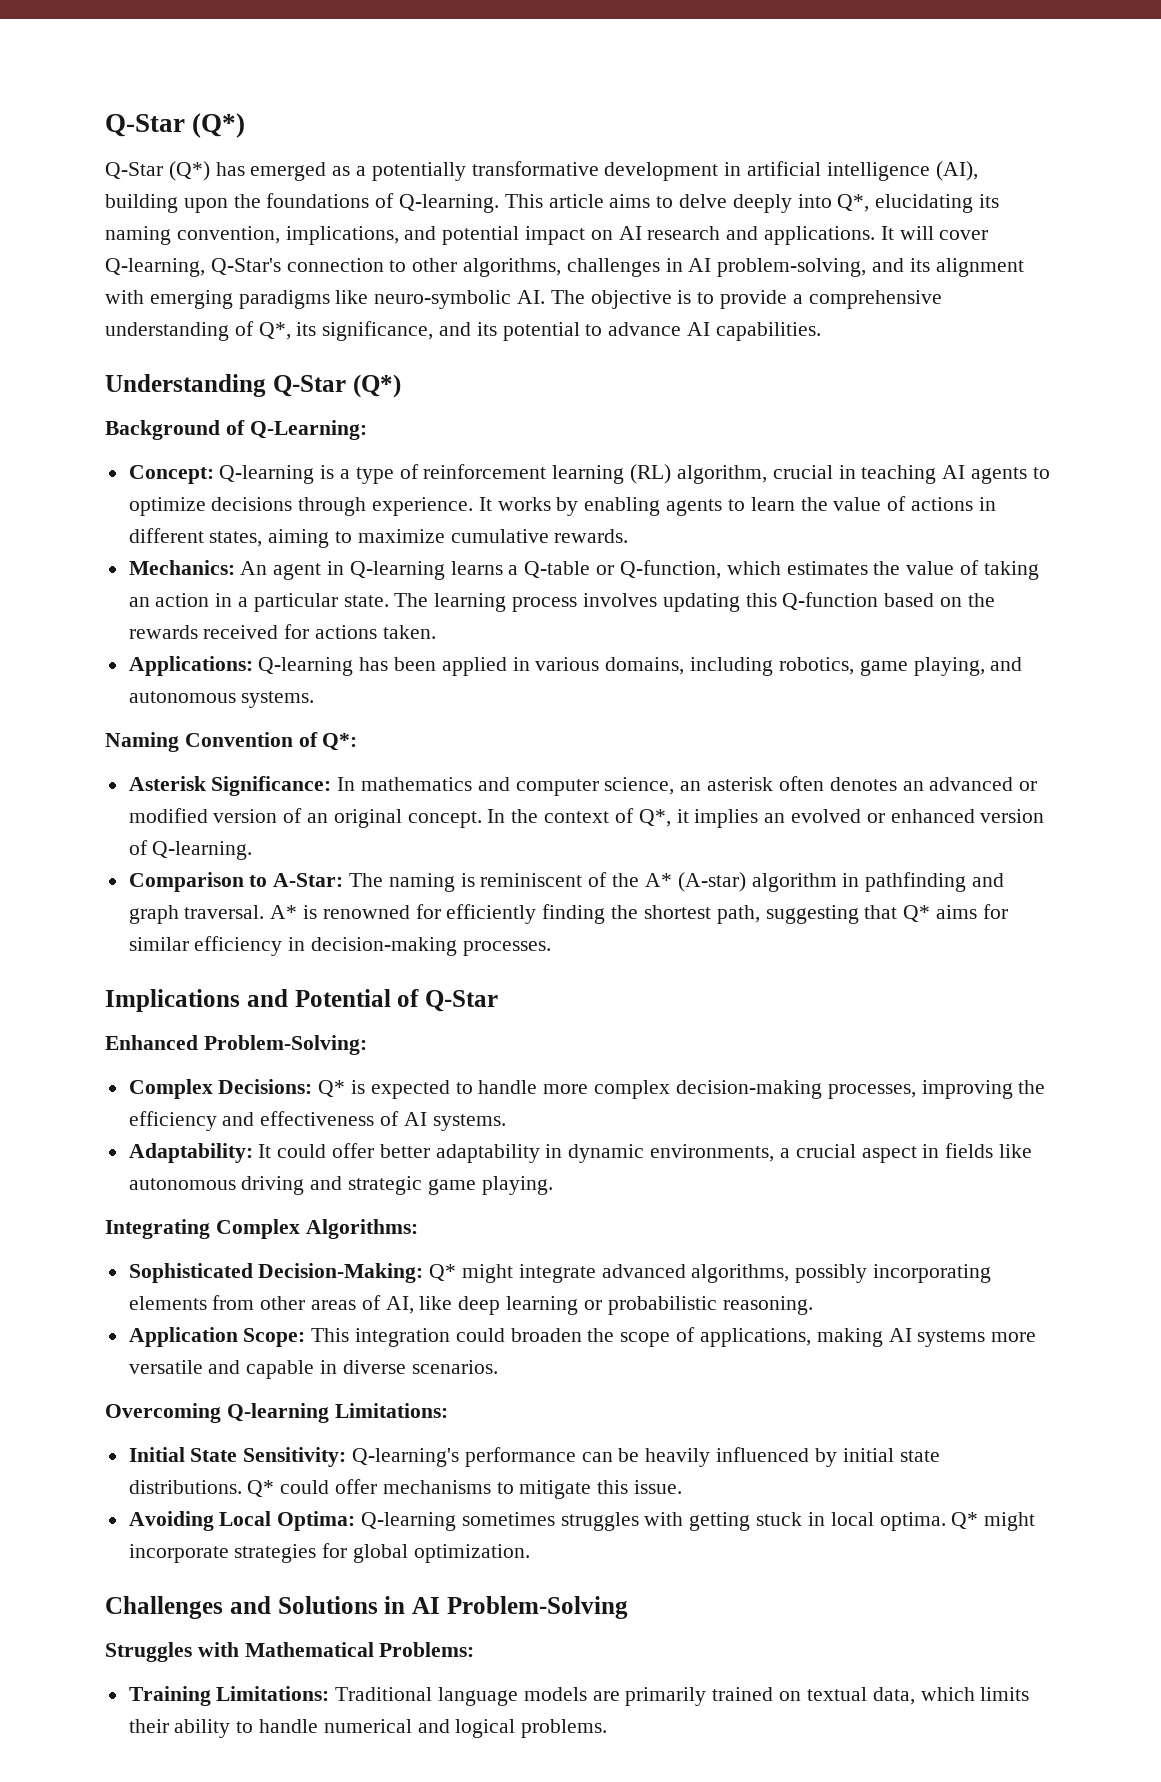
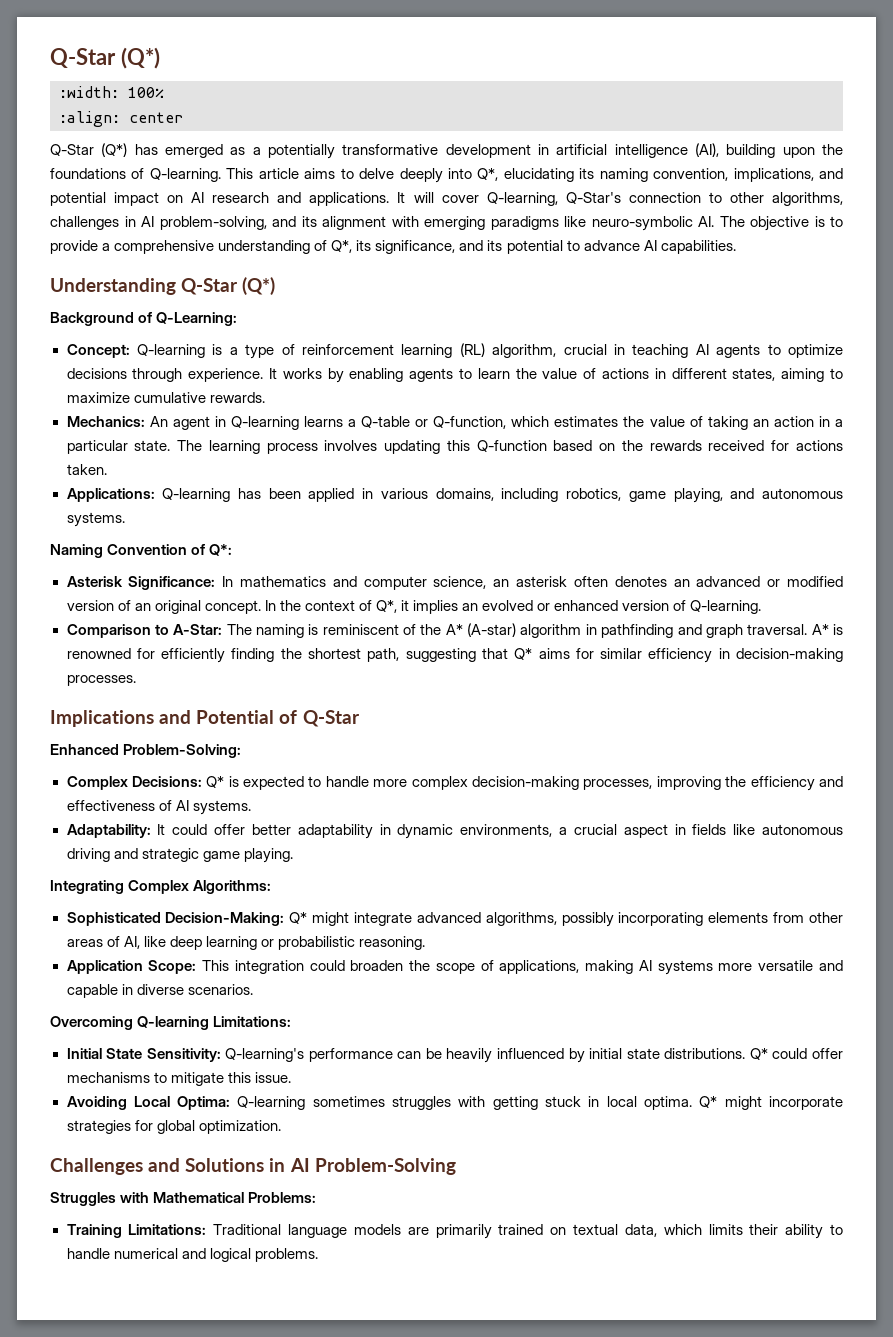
[105,113,246,138] Q-Star (Q*) -> [50,47,160,69] [59,86,164,98] [59,111,183,127] Q-Star (Q*) // :width: 100% // :align: center

